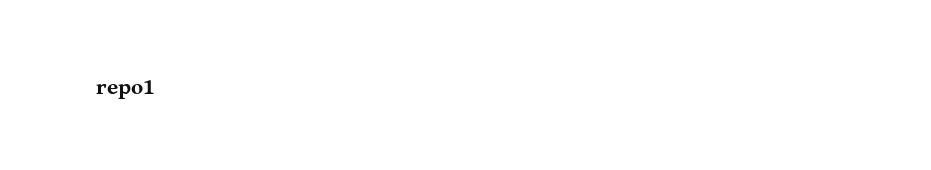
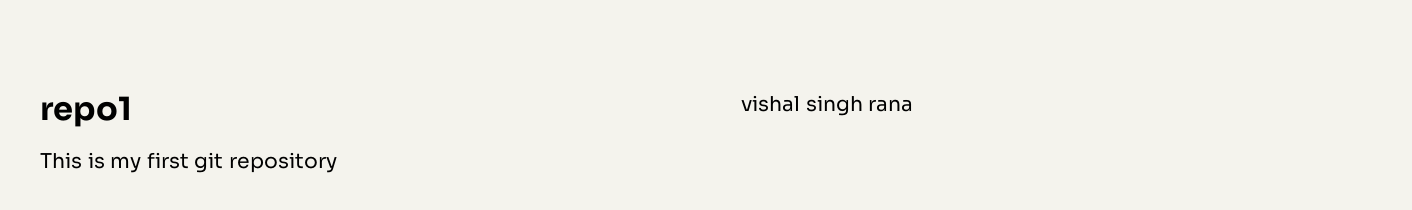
(155, 89) none -> [40,152,337,173] [741,95,914,116] // This is my first git repository // vishal singh rana

